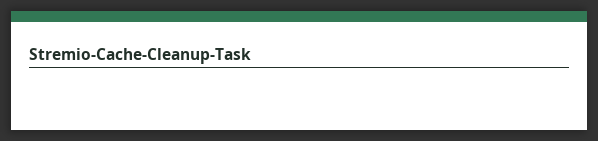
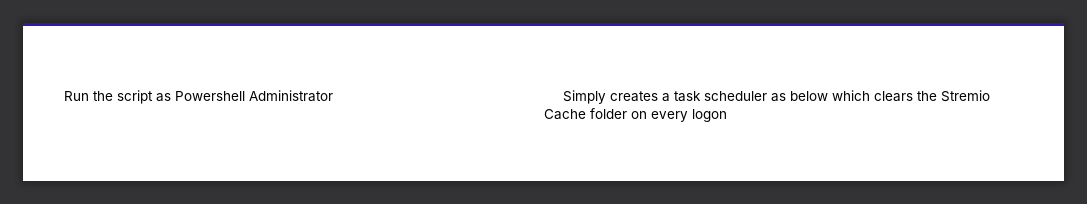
[29,48,251,64] Stremio-Cache-Cleanup-Task -> [64,90,333,104] [563,90,991,104] [544,108,727,122] Run the script as Powershell Administrator // Simply creates a task scheduler as below which clears the Stremio Cache folder on every logon

